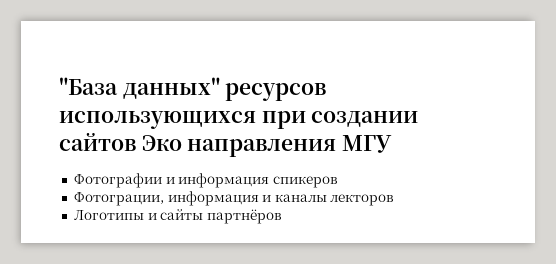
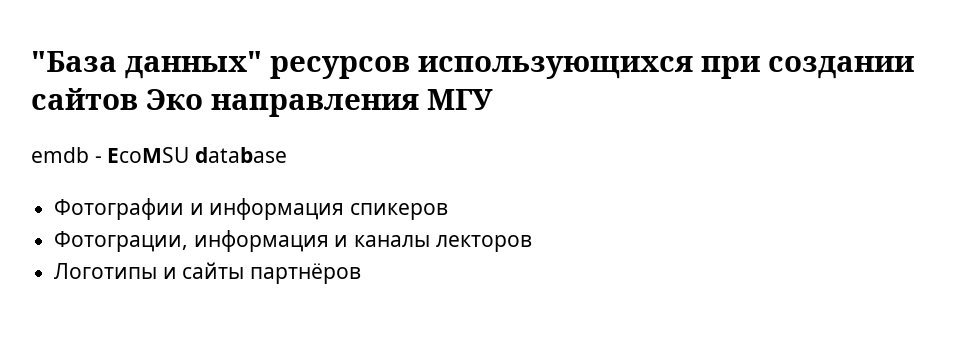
(393, 144) none -> [31,147,288,163] // emdb - EcoMSU database

